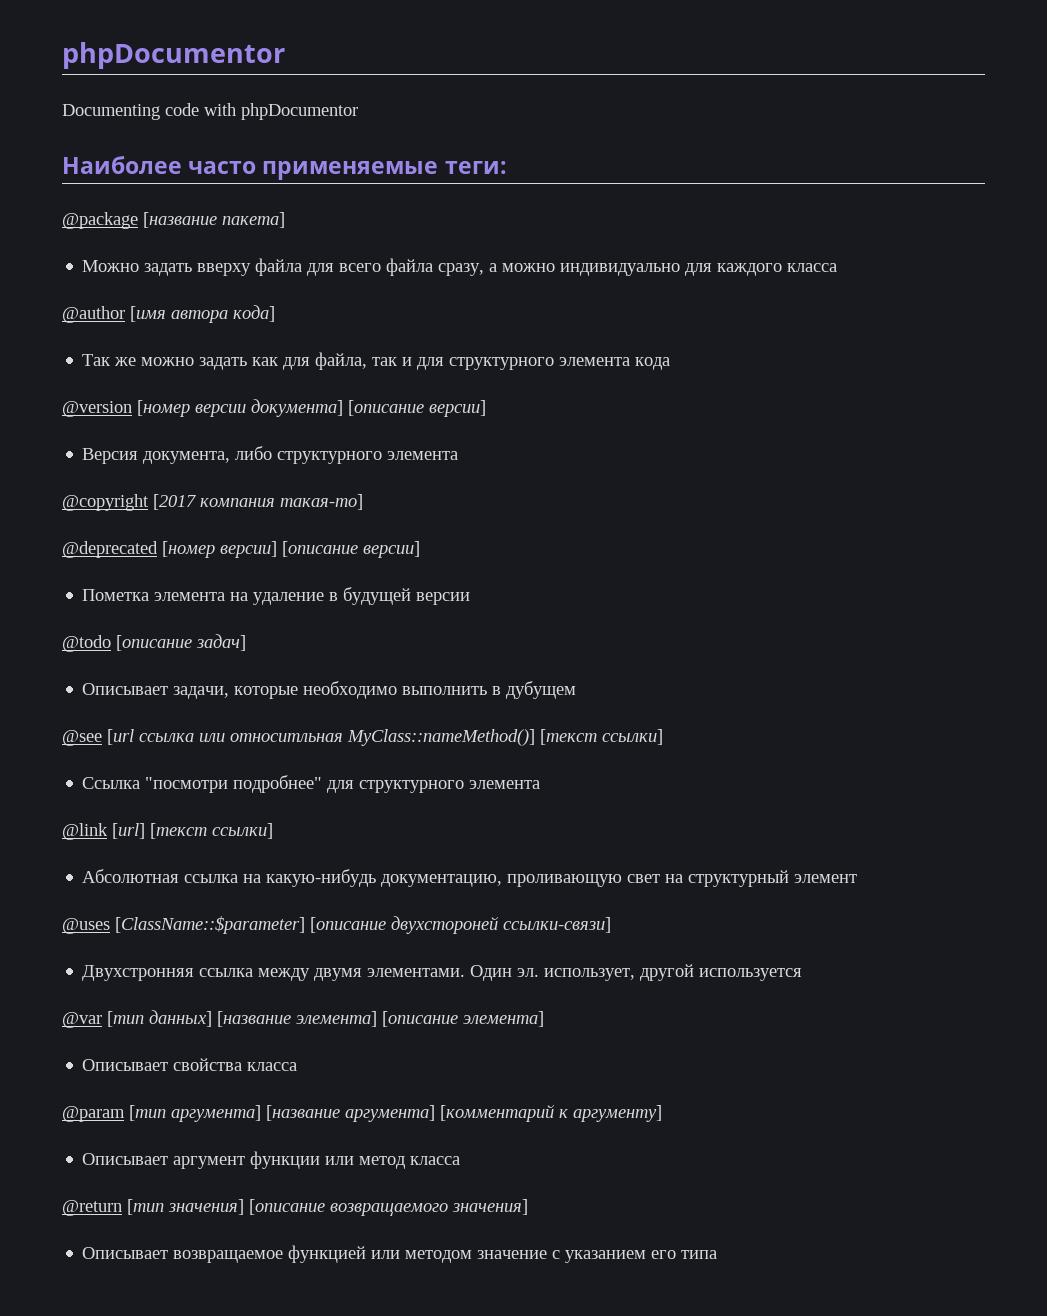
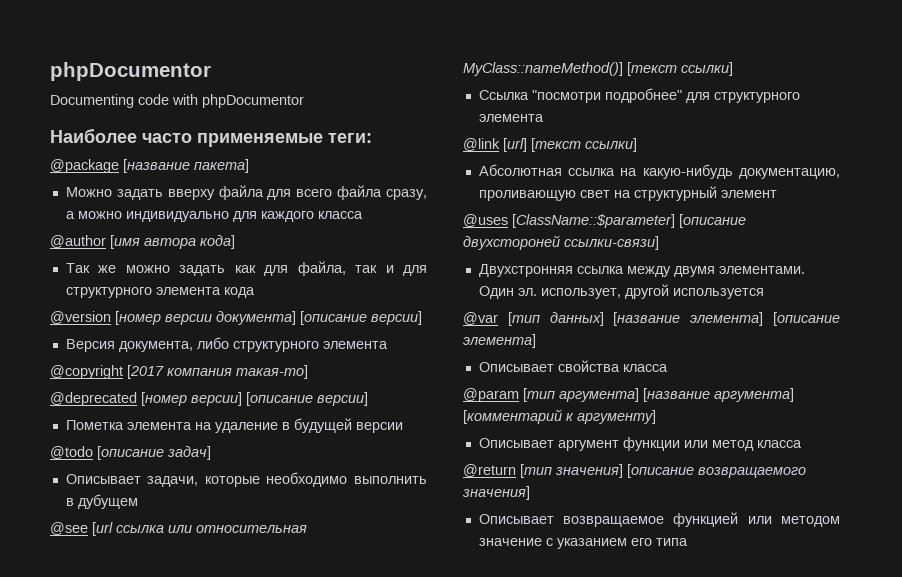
[230,733,343,742] относитльная -> [196,525,307,533] относительная

